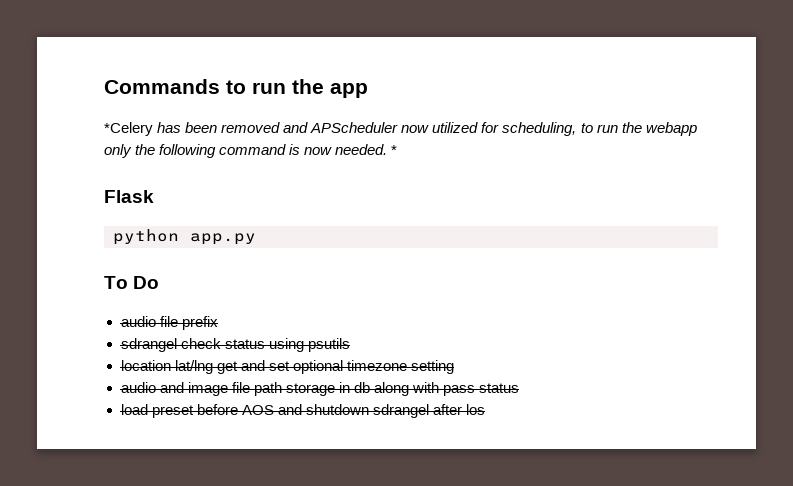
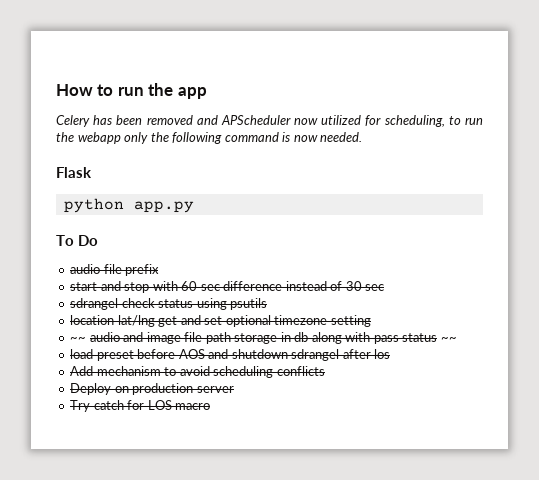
[104,79,220,94] Commands -> [56,84,93,96] How
[104,122,153,136] *Celery -> [56,115,90,127] Celery
[391,145,398,155] * -> (363, 137) none
(218, 323) none -> [70,281,385,293] // start and stop with 60 sec difference instead of 30 sec
(454, 367) none -> [70,337,87,342] ~~
(520, 388) none -> [440,337,457,342] ~~
(485, 409) none -> [70,366,325,378] [70,383,234,395] [70,400,211,412] // Add mechanism to avoid scheduling conflicts // Deploy on production server // Try catch for LOS macro

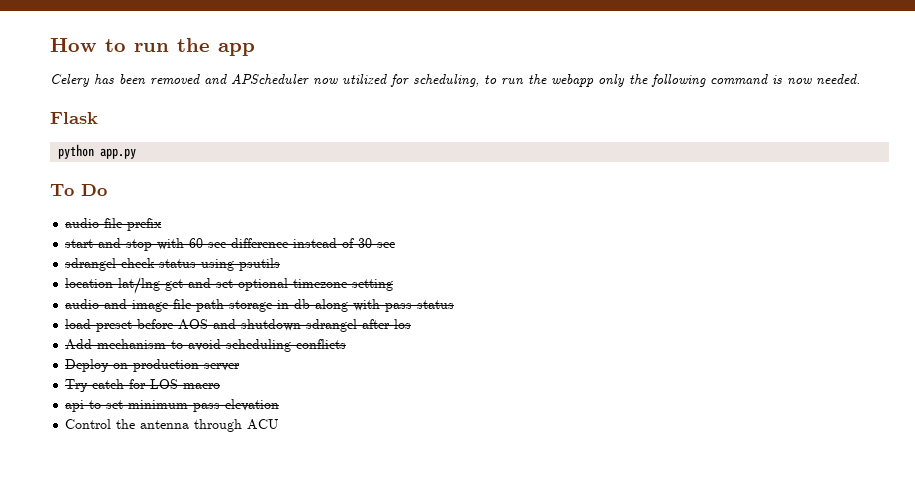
[70,337,87,342] ~~ -> (394, 285) none
[440,337,457,342] ~~ -> (455, 304) none
(211, 406) none -> [65,399,280,412] [65,419,280,432] // api to set minimum pass elevation // Control the antenna through ACU

